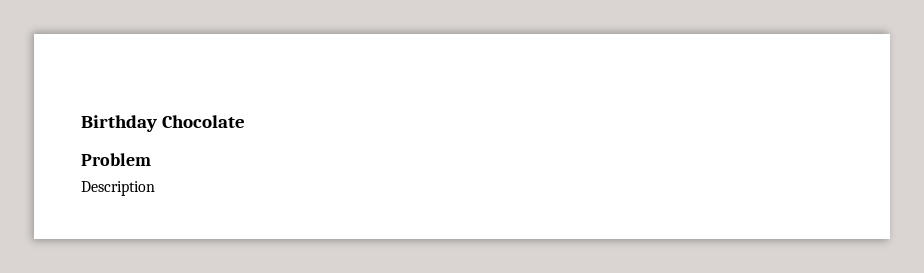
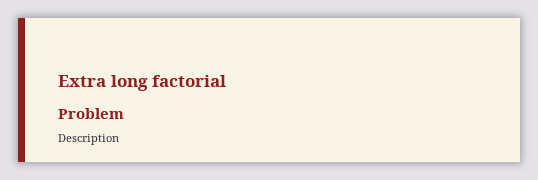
[81,115,245,132] Birthday Chocolate -> [58,75,227,91] Extra long factorial

